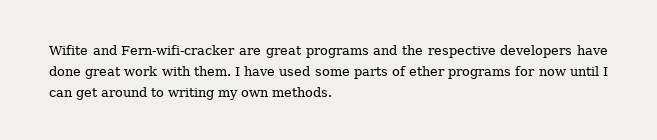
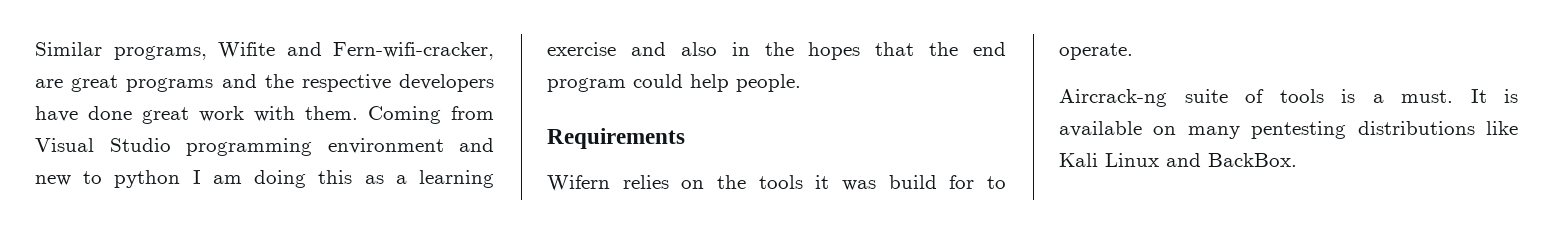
(49, 50) none -> [35,42,207,60] Similar programs,
[121,45,236,55] Fern-wifi-cracker -> [333,42,494,60] Fern-wifi-cracker,
[234,66,608,79] [49,87,332,100] I have used some parts of ether programs for now until I can get around to writing my own methods. -> [368,106,494,124] [35,138,494,156] [35,170,495,188] [547,42,1006,60] [547,74,801,92] [547,128,685,149] [547,175,1006,191] [1059,43,1133,60] [1059,89,1518,107] [1059,121,1518,139] [1059,153,1297,167] Coming from Visual Studio programming environment and new to python I am doing this as a learning exercise and also in the hopes that the end program could help people. // Requirements // Wifern relies on the tools it was build for to operate. // Aircrack-ng suite of tools is a must. It is available on many pentesting distributions like Kali Linux and BackBox.

